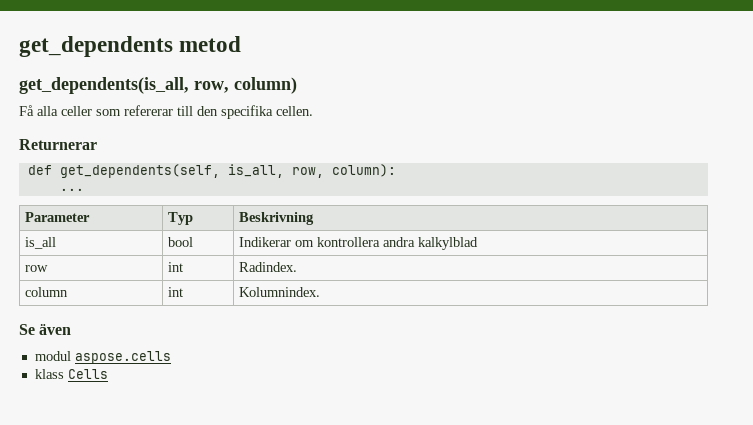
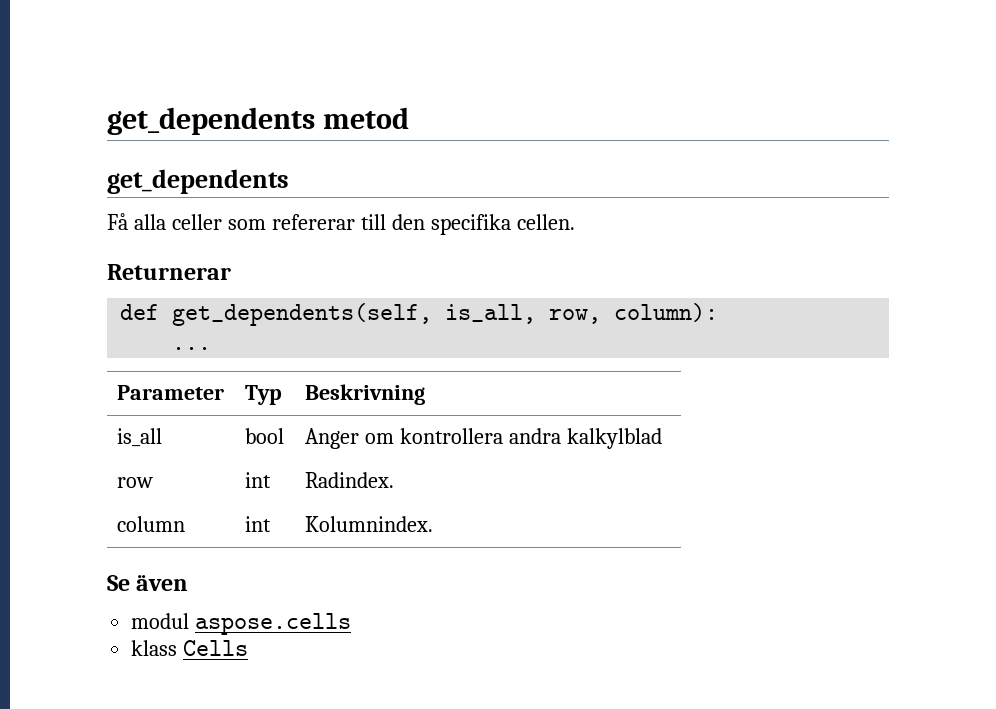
[19,77,297,94] get_dependents(is_all, row, column) -> [107,169,289,194] get_dependents
[239,237,292,247] Indikerar -> [305,428,360,449] Anger

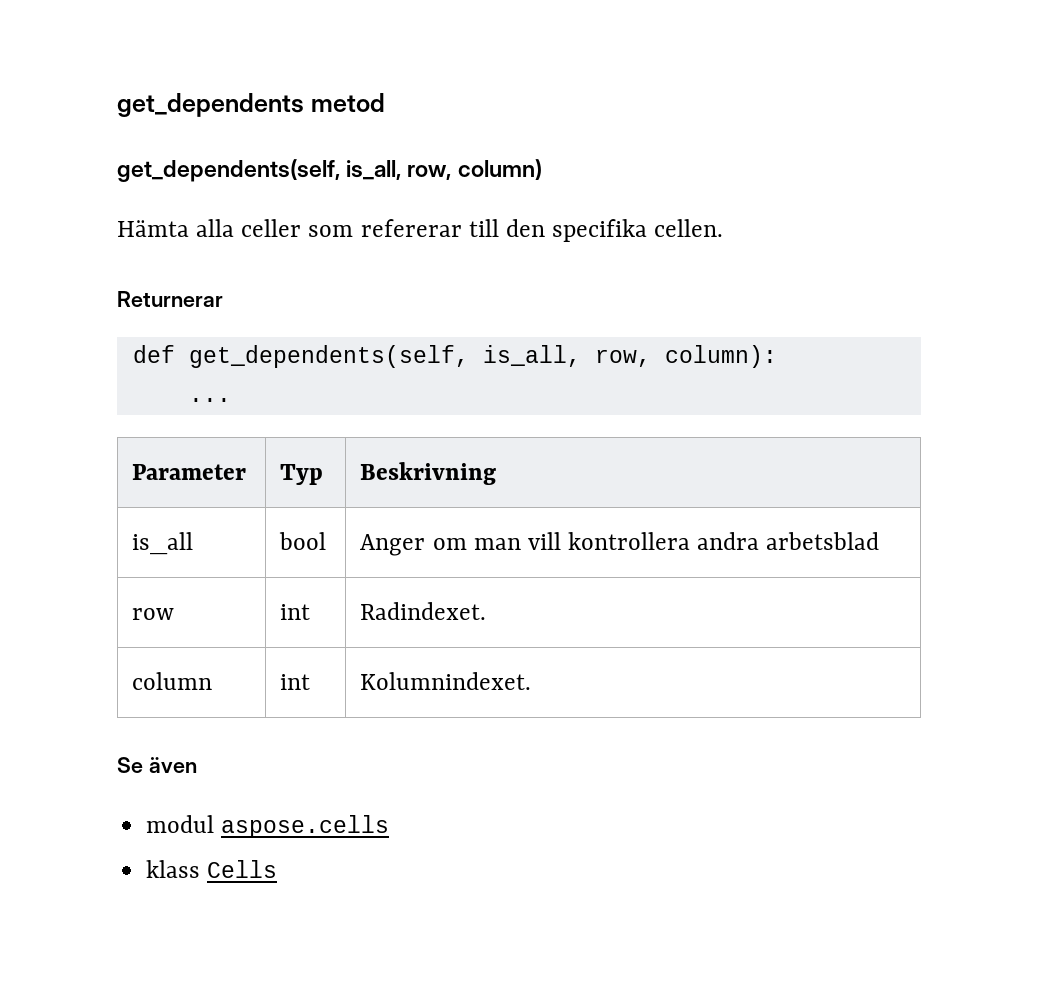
[107,169,289,194] [107,213,128,230] get_dependents // Få -> [117,159,542,182] [117,220,189,237] get_dependents(self, is_all, row, column) // Hämta
(395, 438) none -> [473,532,561,550] man vill
[566,428,662,449] kalkylblad -> [766,532,880,550] arbetsblad
[305,472,395,488] Radindex. -> [360,602,487,620] Radindexet.
[305,516,434,532] Kolumnindex. -> [360,672,532,690] Kolumnindexet.

